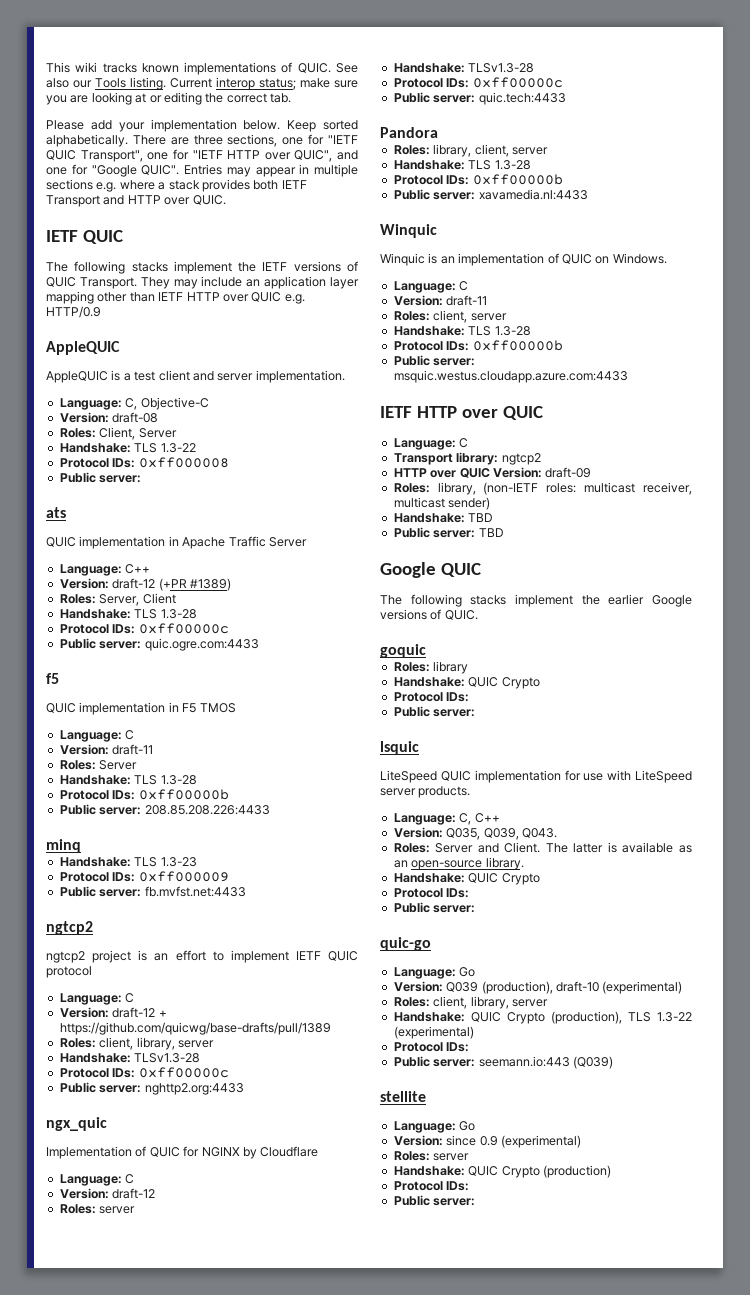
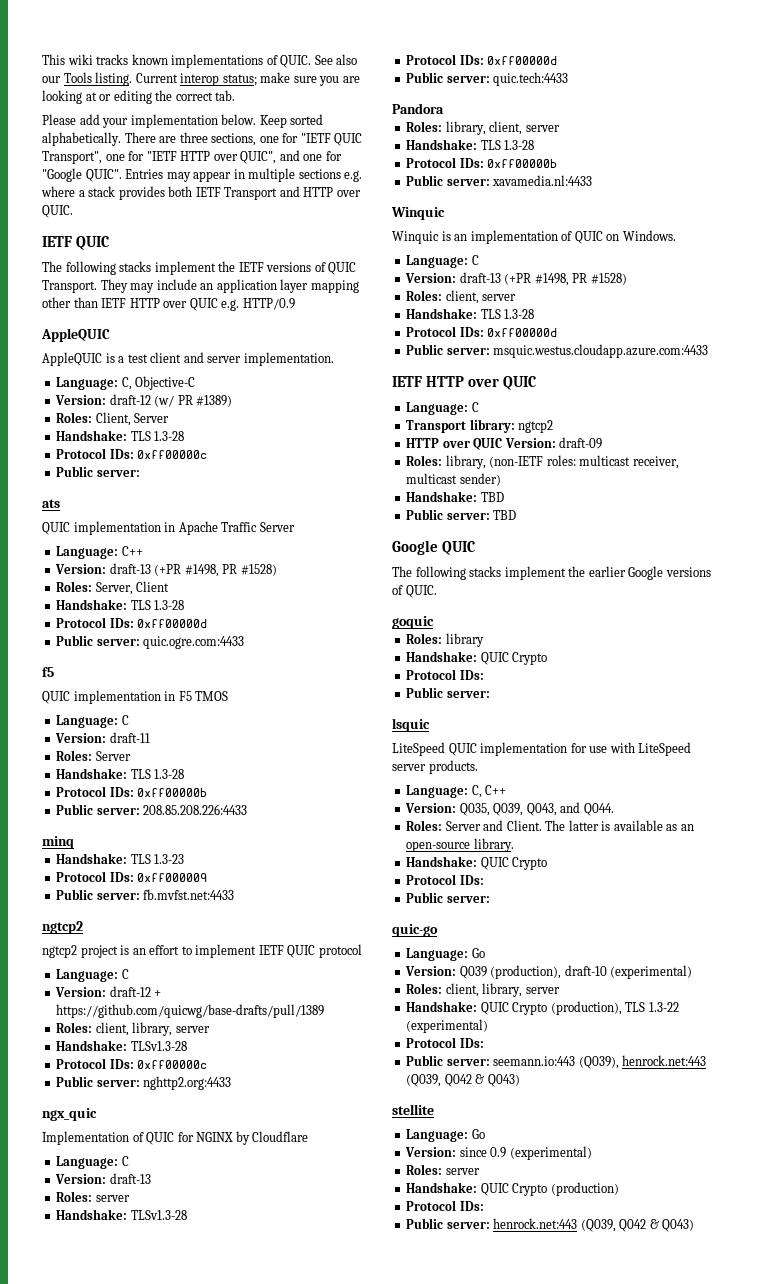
[112,412,159,423] draft-08 -> [109,394,233,407] draft-12 (w/ PR #1389)
[160,443,196,453] [59,457,229,468] 1.3-22 // Protocol IDs: 0xff000008 -> [154,431,185,441] [56,448,208,459] 1.3-28 // Protocol IDs: 0xff00000c
[112,578,231,591] draft-12 (+PR #1389) -> [109,563,277,577] draft-13 (+PR #1498, PR #1528)
[138,623,229,634] 0xff00000c -> [137,619,208,628] 0xff00000d
[112,1188,156,1199] draft-12 -> [109,1173,151,1184] draft-13
[472,77,563,88] 0xff00000c -> [487,56,558,65] 0xff00000d
[446,295,488,306] draft-11 -> [459,272,627,286] draft-13 (+PR #1498, PR #1528)
[472,340,563,351] 0xff00000b -> [487,328,558,337] 0xff00000d
[521,828,557,838] Q043. -> [526,802,614,816] Q043, and Q044.
[572,1056,613,1069] (Q039) -> [578,1055,707,1069] [406,1074,520,1087] (Q039), henrock.net:443 (Q039, Q042 & Q043)
(476, 1202) none -> [493,1218,695,1232] henrock.net:443 (Q039, Q042 & Q043)

